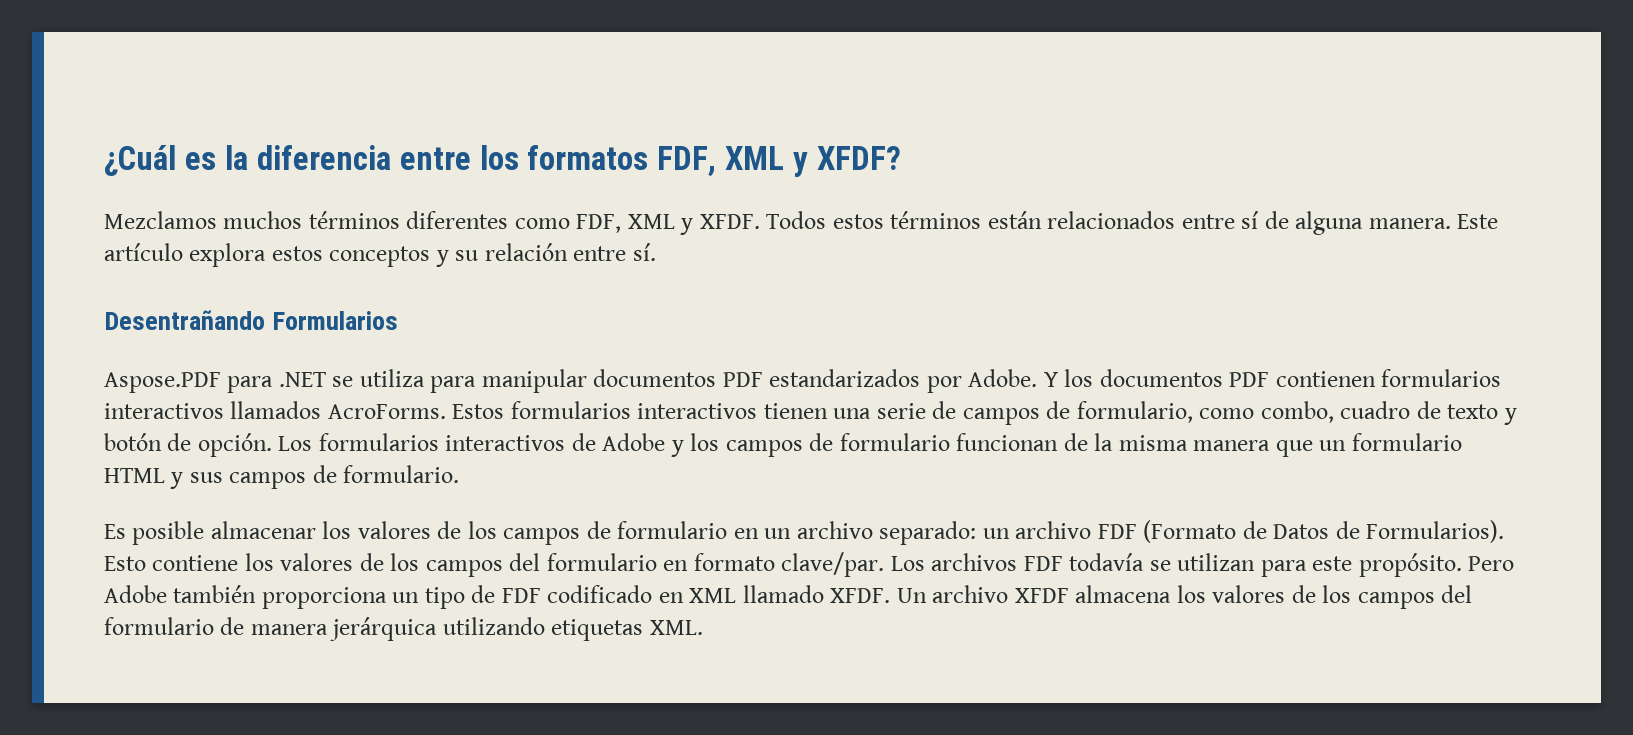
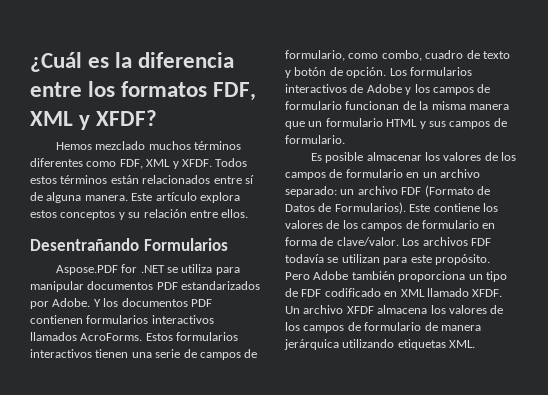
[104,211,217,229] Mezclamos -> [55,141,146,150] Hemos mezclado
[632,243,656,261] sí. -> [221,209,249,218] ellos.
[227,376,274,393] para -> [121,264,138,273] for
[104,556,146,571] Esto -> [409,204,431,212] Este
[509,552,885,577] del formulario en formato clave/par. -> [405,220,496,229] [285,237,399,246] de formulario en forma de clave/valor.
[1441,585,1473,603] del -> [347,322,361,331] de

